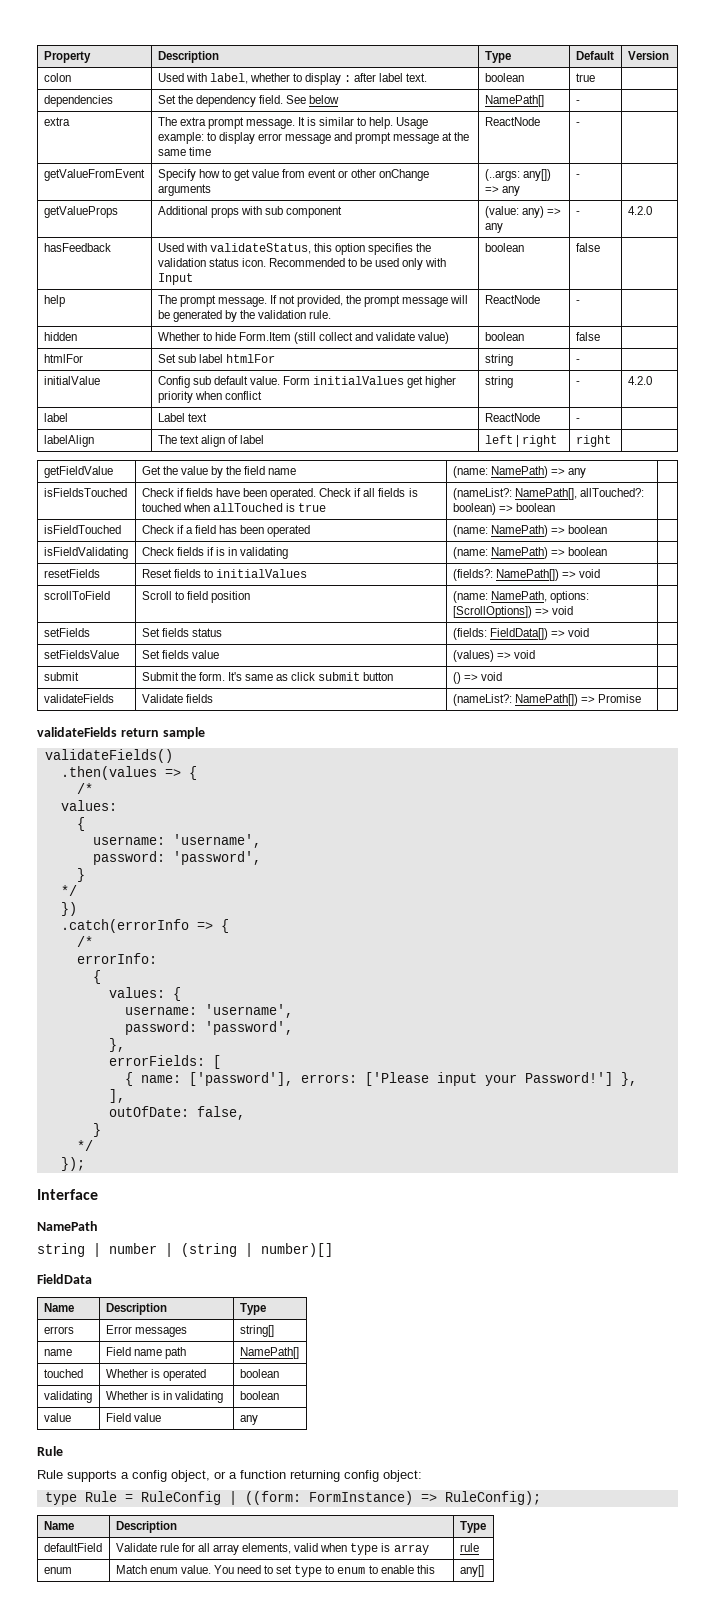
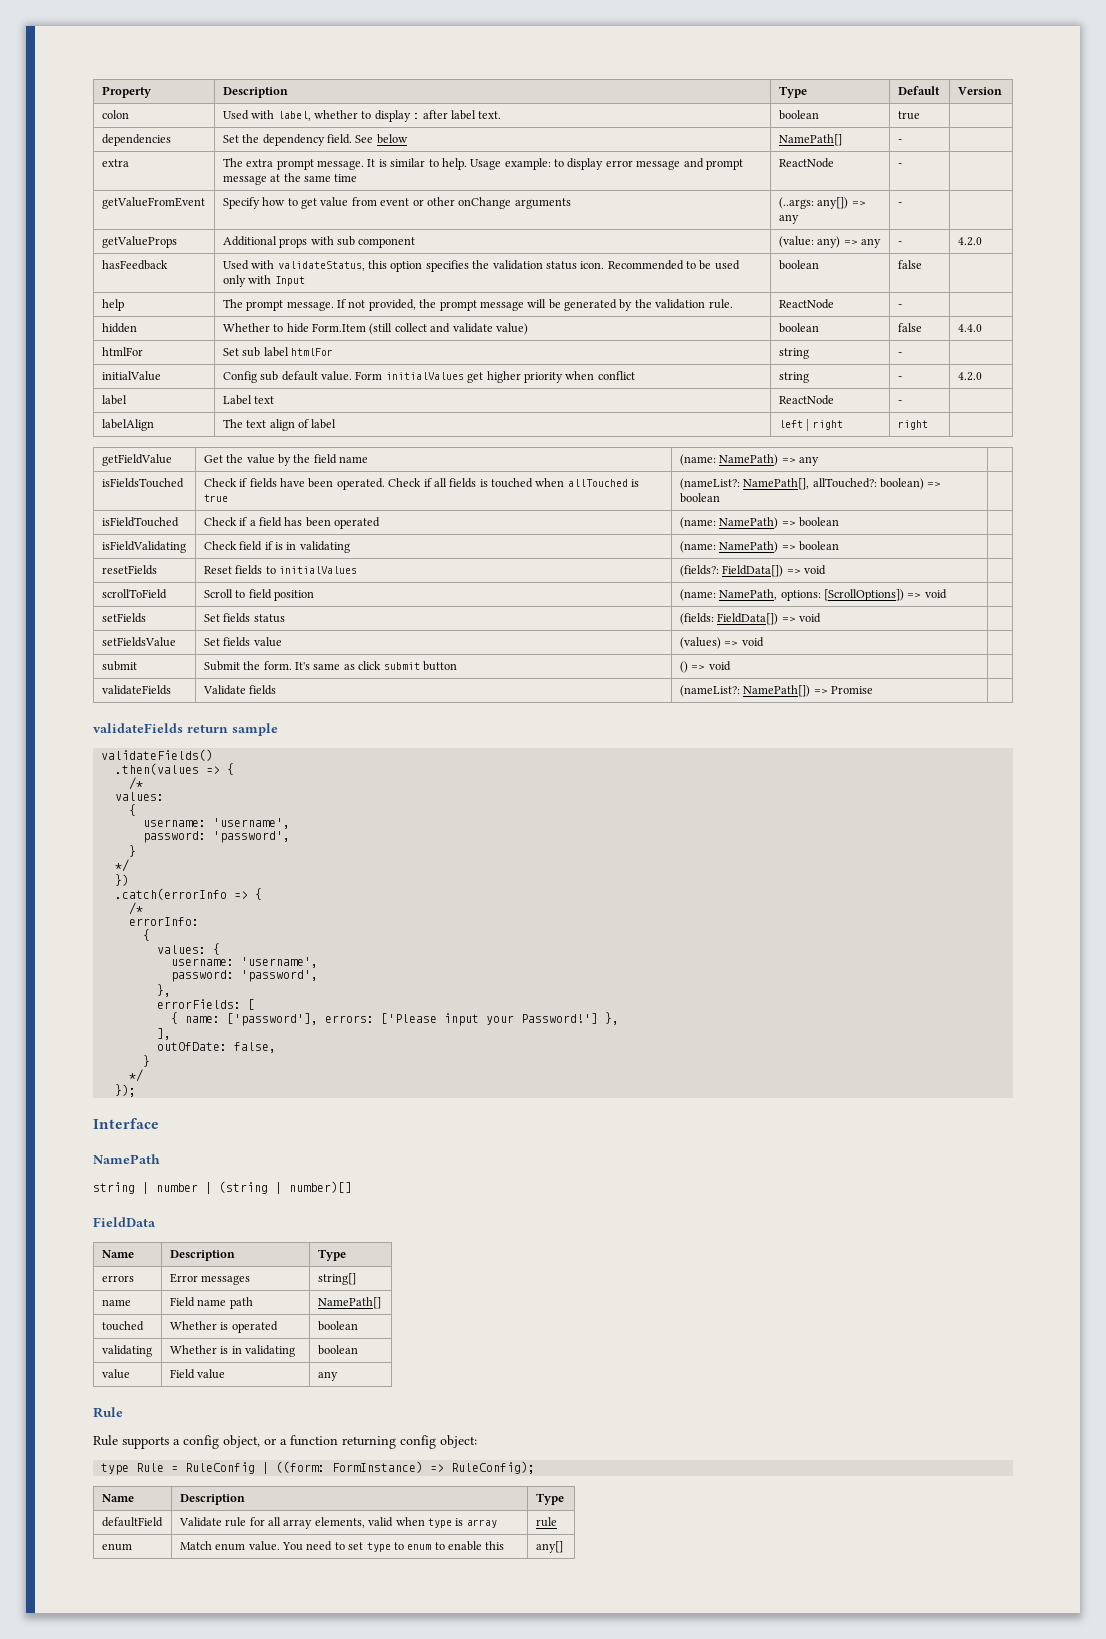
(600, 336) none -> [957,324,982,332] 4.4.0
[176,547,204,556] fields -> [239,541,263,551] field
[495,569,559,581] NamePath[]) -> [722,565,784,577] FieldData[])

